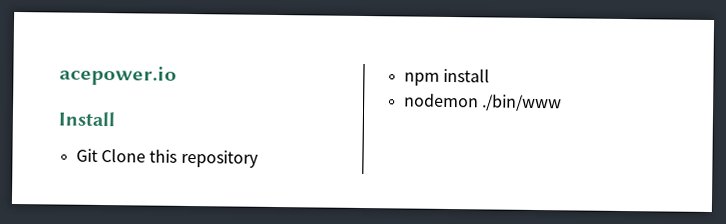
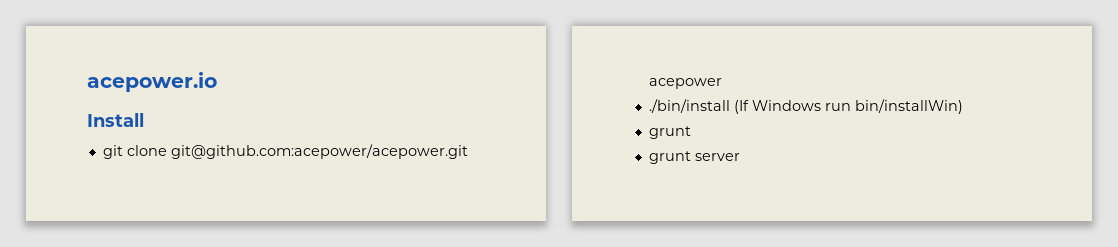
[75,148,259,168] [403,68,490,86] [403,93,562,112] Git Clone this repository // npm install // nodemon ./bin/www -> [102,144,468,159] [648,78,722,89] [648,99,963,114] [648,126,691,139] [648,151,740,164] git clone git@github.com:acepower/acepower.git acepower // ./bin/install (If Windows run bin/installWin) // grunt // grunt server

